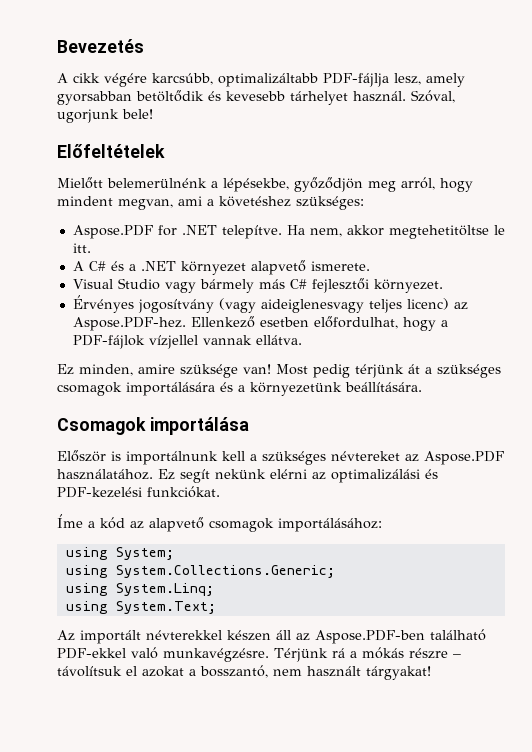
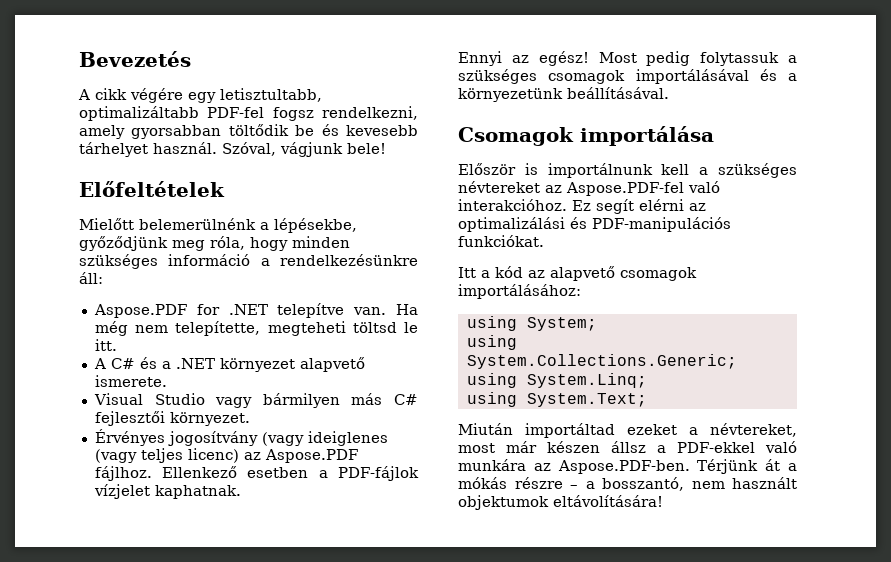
[152,73,465,87] [57,90,204,105] karcsúbb, optimalizáltabb PDF-fájlja lesz, amely gyorsabban betöltődik -> [188,88,322,103] [79,106,418,121] [79,124,315,139] egy letisztultabb, optimalizáltabb PDF-fel fogsz rendelkezni, amely gyorsabban töltődik be
[57,109,119,123] ugorjunk -> [280,142,343,157] vágjunk
[294,177,473,192] [57,196,364,210] [72,225,489,239] győződjön meg arról, hogy mindent megvan, ami a követéshez szükséges: // Aspose.PDF for .NET telepítve. Ha nem, akkor megtehetitöltse -> [79,236,350,251] [79,254,418,269] [79,272,103,284] [93,303,418,318] [94,321,397,336] győződjünk meg róla, hogy minden szükséges információ a rendelkezésünkre áll: // Aspose.PDF for .NET telepítve van. Ha még nem telepítette, megteheti töltsd
[199,279,254,293] bármely -> [262,393,340,408] bármilyen
[260,299,364,313] aideiglenesvagy -> [307,431,388,446] [94,449,137,463] ideiglenes (vagy
[72,316,448,331] [72,335,302,349] [57,364,420,378] Aspose.PDF-hez. Ellenkező esetben előfordulhat, hogy a PDF-fájlok vízjellel vannak ellátva. // Ez minden, amire szüksége van! Most pedig térjünk át -> [264,449,358,463] [94,466,419,481] [93,484,241,499] [458,51,780,66] Aspose.PDF fájlhoz. Ellenkező esetben a PDF-fájlok vízjelet kaphatnak. // Ennyi az egész! Most pedig folytassuk
[126,382,215,396] importálására -> [635,69,749,84] importálásával
[345,382,422,392] beállítására. -> [567,87,669,99] beállításával.
[424,451,504,465] [57,469,153,480] Aspose.PDF használatához. -> [566,181,720,196] [458,199,567,211] Aspose.PDF-fel való interakcióhoz.
[215,469,266,479] nekünk -> (634, 206) none
[57,487,142,498] PDF-kezelési -> [592,217,731,232] PDF-manipulációs
[57,514,83,528] Íme -> [458,267,476,278] Itt
[57,629,486,644] [57,647,345,662] Az importált névterekkel készen áll az Aspose.PDF-ben található PDF-ekkel való munkavégzésre. Térjünk rá -> [458,423,797,438] [458,441,797,453] [458,459,781,474] Miután importáltad ezeket a névtereket, most már készen állsz a PDF-ekkel való munkára az Aspose.PDF-ben. Térjünk át
[57,666,184,677] távolítsuk el azokat -> (578, 487) none
[366,666,431,680] tárgyakat! -> [458,495,663,510] objektumok eltávolítására!

